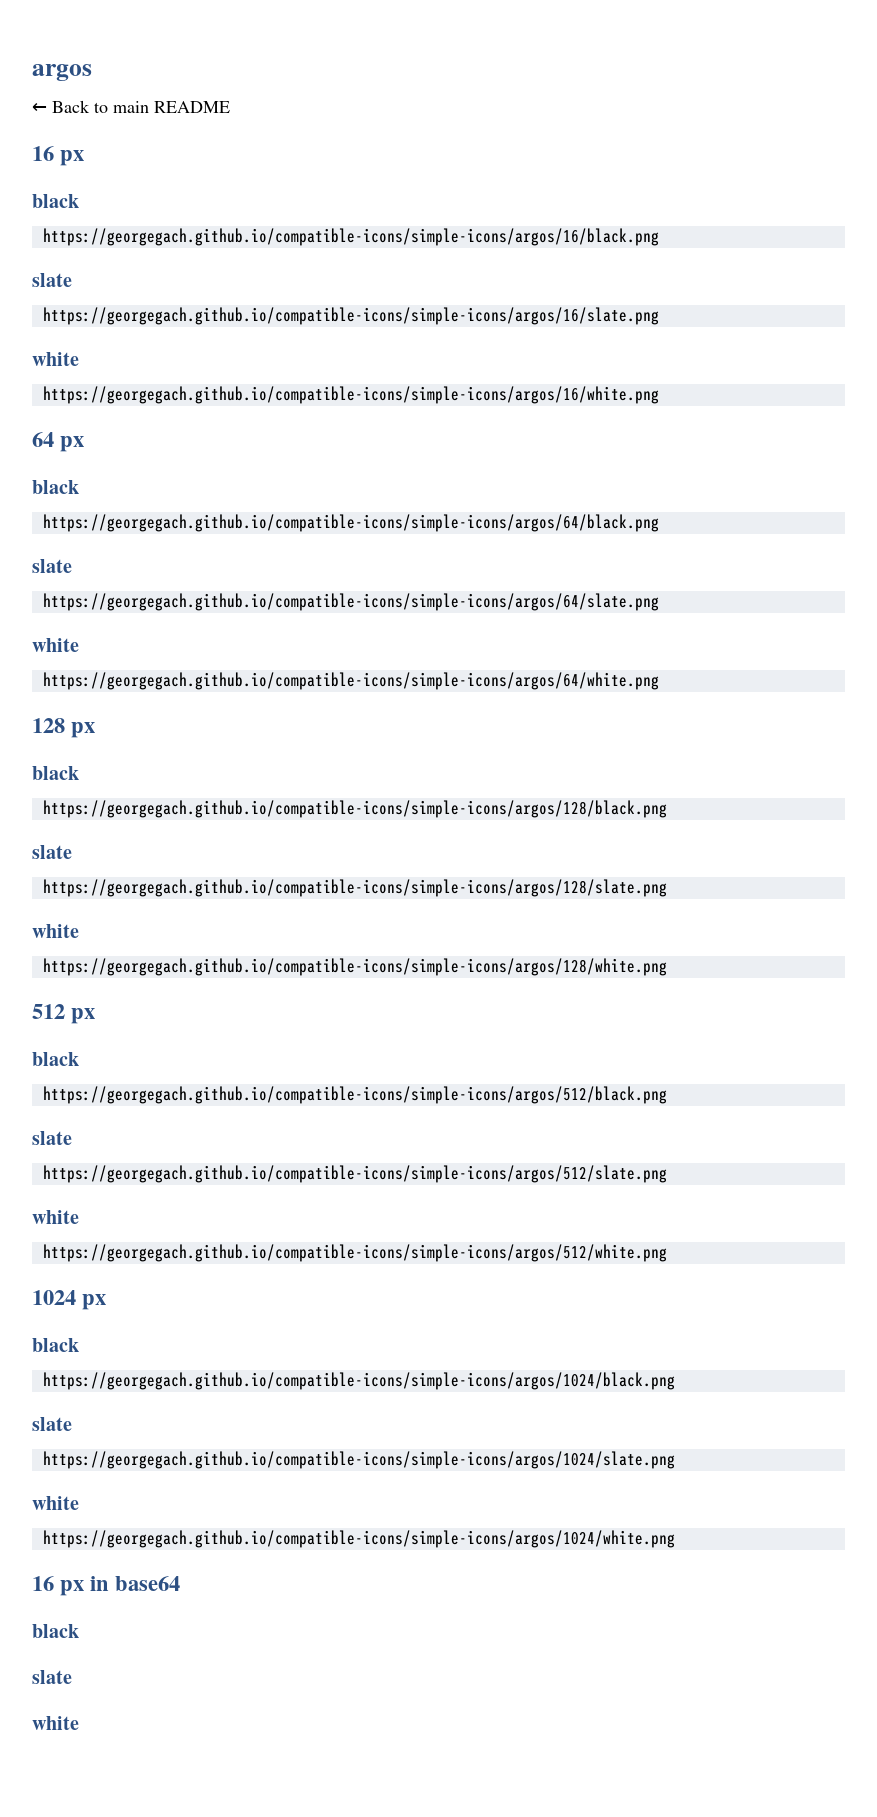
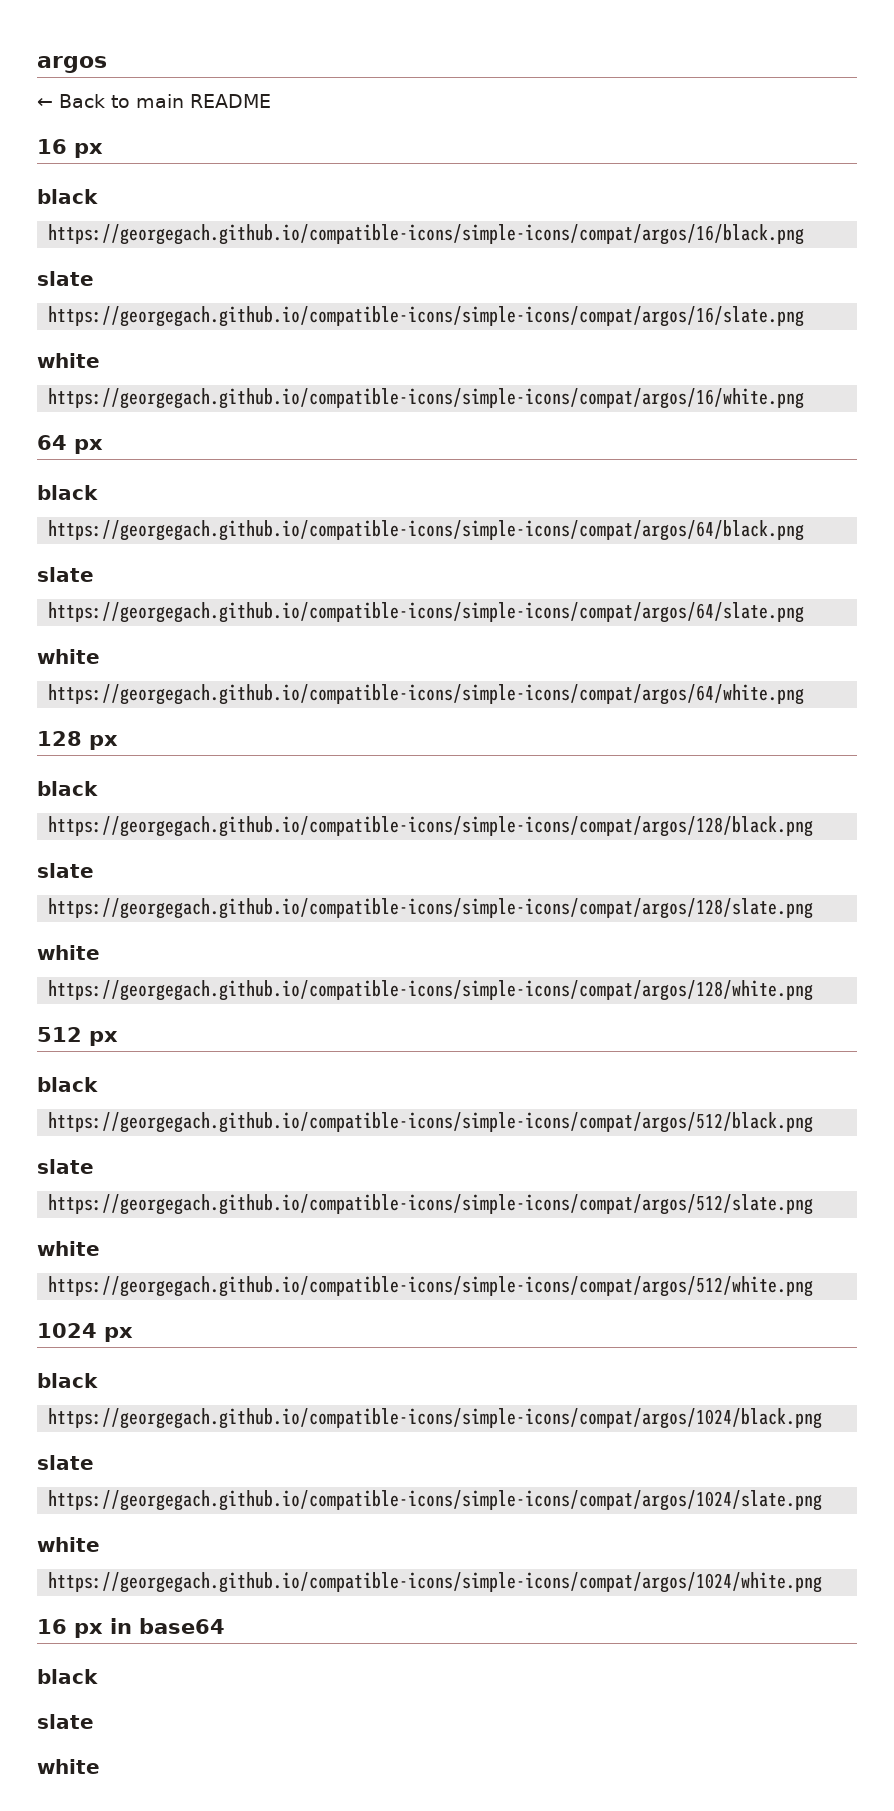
[42,228,659,246] [32,273,72,287] [42,307,659,325] [32,352,79,366] [42,386,659,404] https://georgegach.github.io/compatible-icons/simple-icons/argos/16/black.png // slate // https://georgegach.github.io/compatible-icons/simple-icons/argos/16/slate.png // white // https://georgegach.github.io/compatible-icons/simple-icons/argos/16/white.png -> [48,224,805,245] [37,271,94,286] [48,306,805,327] [37,353,100,368] [48,388,805,409] https://georgegach.github.io/compatible-icons/simple-icons/compat/argos/16/black.png // slate // https://georgegach.github.io/compatible-icons/simple-icons/compat/argos/16/slate.png // white // https://georgegach.github.io/compatible-icons/simple-icons/compat/argos/16/white.png
[42,514,659,532] [32,559,72,573] [42,593,659,611] [32,638,79,652] [42,672,659,690] https://georgegach.github.io/compatible-icons/simple-icons/argos/64/black.png // slate // https://georgegach.github.io/compatible-icons/simple-icons/argos/64/slate.png // white // https://georgegach.github.io/compatible-icons/simple-icons/argos/64/white.png -> [48,520,805,541] [37,567,94,582] [48,602,805,623] [37,649,100,664] [48,684,805,705] https://georgegach.github.io/compatible-icons/simple-icons/compat/argos/64/black.png // slate // https://georgegach.github.io/compatible-icons/simple-icons/compat/argos/64/slate.png // white // https://georgegach.github.io/compatible-icons/simple-icons/compat/argos/64/white.png
[42,800,667,818] [32,845,72,859] [42,879,667,897] [32,924,79,938] [42,958,667,976] https://georgegach.github.io/compatible-icons/simple-icons/argos/128/black.png // slate // https://georgegach.github.io/compatible-icons/simple-icons/argos/128/slate.png // white // https://georgegach.github.io/compatible-icons/simple-icons/argos/128/white.png -> [48,816,814,837] [37,863,94,878] [48,898,814,919] [37,945,100,960] [48,980,814,1001] https://georgegach.github.io/compatible-icons/simple-icons/compat/argos/128/black.png // slate // https://georgegach.github.io/compatible-icons/simple-icons/compat/argos/128/slate.png // white // https://georgegach.github.io/compatible-icons/simple-icons/compat/argos/128/white.png
[42,1086,667,1104] [32,1131,72,1145] [42,1165,667,1183] [32,1210,79,1224] [42,1244,667,1262] https://georgegach.github.io/compatible-icons/simple-icons/argos/512/black.png // slate // https://georgegach.github.io/compatible-icons/simple-icons/argos/512/slate.png // white // https://georgegach.github.io/compatible-icons/simple-icons/argos/512/white.png -> [48,1112,814,1133] [37,1159,94,1174] [48,1194,814,1215] [37,1241,100,1256] [48,1276,814,1297] https://georgegach.github.io/compatible-icons/simple-icons/compat/argos/512/black.png // slate // https://georgegach.github.io/compatible-icons/simple-icons/compat/argos/512/slate.png // white // https://georgegach.github.io/compatible-icons/simple-icons/compat/argos/512/white.png
[42,1372,675,1390] [32,1417,72,1431] [42,1451,675,1469] [32,1496,79,1510] [42,1530,675,1548] https://georgegach.github.io/compatible-icons/simple-icons/argos/1024/black.png // slate // https://georgegach.github.io/compatible-icons/simple-icons/argos/1024/slate.png // white // https://georgegach.github.io/compatible-icons/simple-icons/argos/1024/white.png -> [48,1408,823,1429] [37,1455,94,1470] [48,1490,823,1511] [37,1537,100,1552] [48,1572,823,1593] https://georgegach.github.io/compatible-icons/simple-icons/compat/argos/1024/black.png // slate // https://georgegach.github.io/compatible-icons/simple-icons/compat/argos/1024/slate.png // white // https://georgegach.github.io/compatible-icons/simple-icons/compat/argos/1024/white.png

